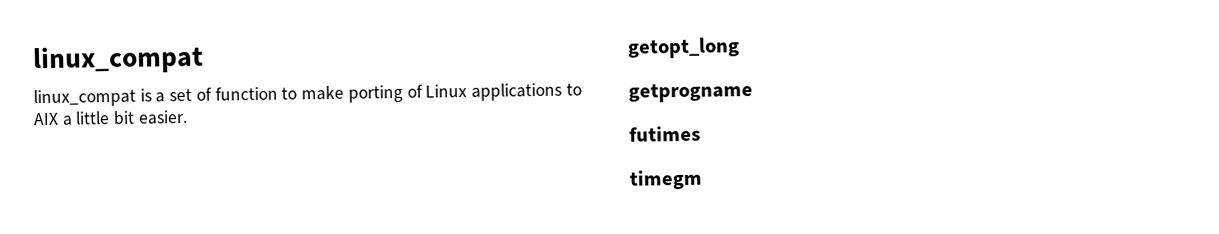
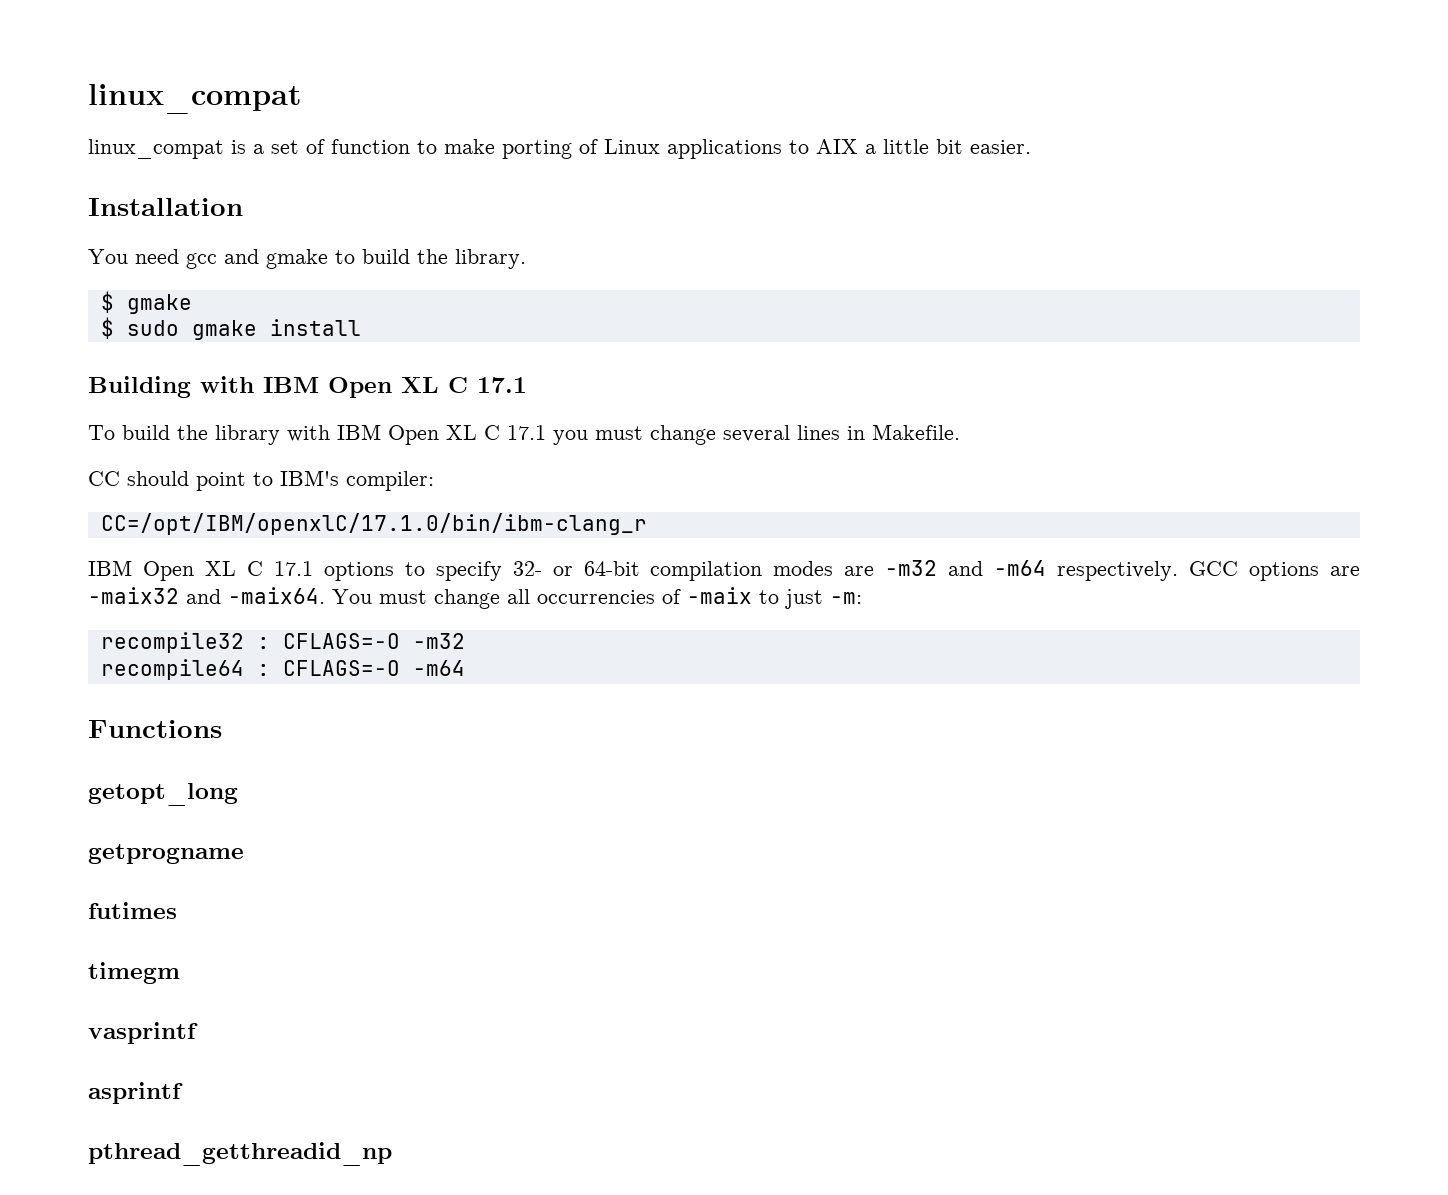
(188, 117) none -> [88,198,243,216] [88,249,526,269] [100,291,192,314] [100,317,361,340] [88,376,527,398] [88,424,960,445] [88,470,434,491] [100,513,647,535] [88,560,1361,581] [88,587,862,609] [100,632,465,653] [100,659,465,680] [88,720,222,738] // Installation // You need gcc and gmake to build the library. // $ gmake // $ sudo gmake install // Building with IBM Open XL C 17.1 // To build the library with IBM Open XL C 17.1 you must change several lines in Makefile. // CC should point to IBM's compiler: // CC=/opt/IBM/openxlC/17.1.0/bin/ibm-clang_r // IBM Open XL C 17.1 options to specify 32- or 64-bit compilation modes are -m32 and -m64 respectively. GCC options are -maix32 and -maix64. You must change all occurrencies of -maix to just -m: // recompile32 : CFLAGS=-O -m32 // recompile64 : CFLAGS=-O -m64 // Functions
(703, 179) none -> [88,1022,198,1044] [88,1082,183,1104] [88,1142,392,1166] // vasprintf // asprintf // pthread_getthreadid_np

